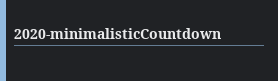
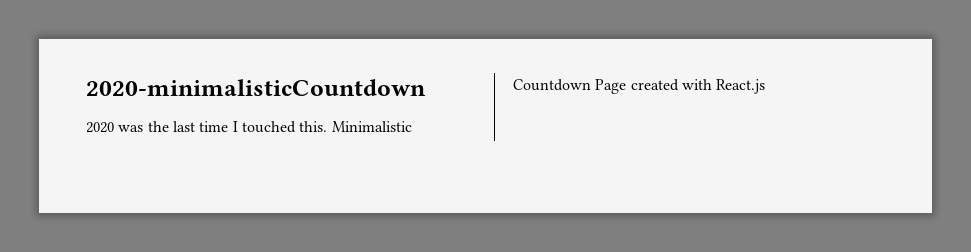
(221, 33) none -> [86,121,412,133] [513,79,766,94] // 2020 was the last time I touched this. Minimalistic Countdown Page created with React.js

